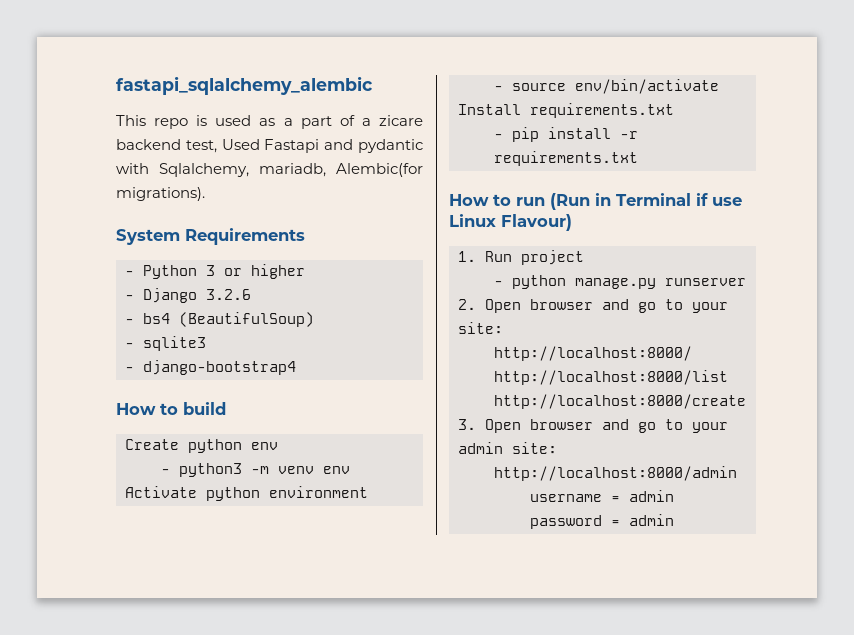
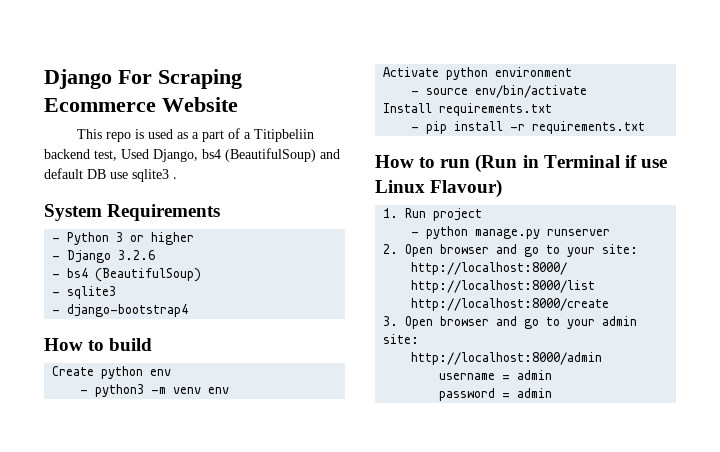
[116,76,373,95] fastapi_sqlalchemy_alembic -> [44,69,242,89] [44,97,238,112] Django For Scraping Ecommerce Website
[379,115,423,126] zicare -> [254,129,315,142] Titipbeliin
[264,139,423,153] [116,163,423,177] [116,187,205,201] Fastapi and pydantic with Sqlalchemy, mariadb, Alembic(for migrations). -> [153,148,340,162] [44,168,177,182] Django, bs4 (BeautifulSoup) and default DB use sqlite3 .

